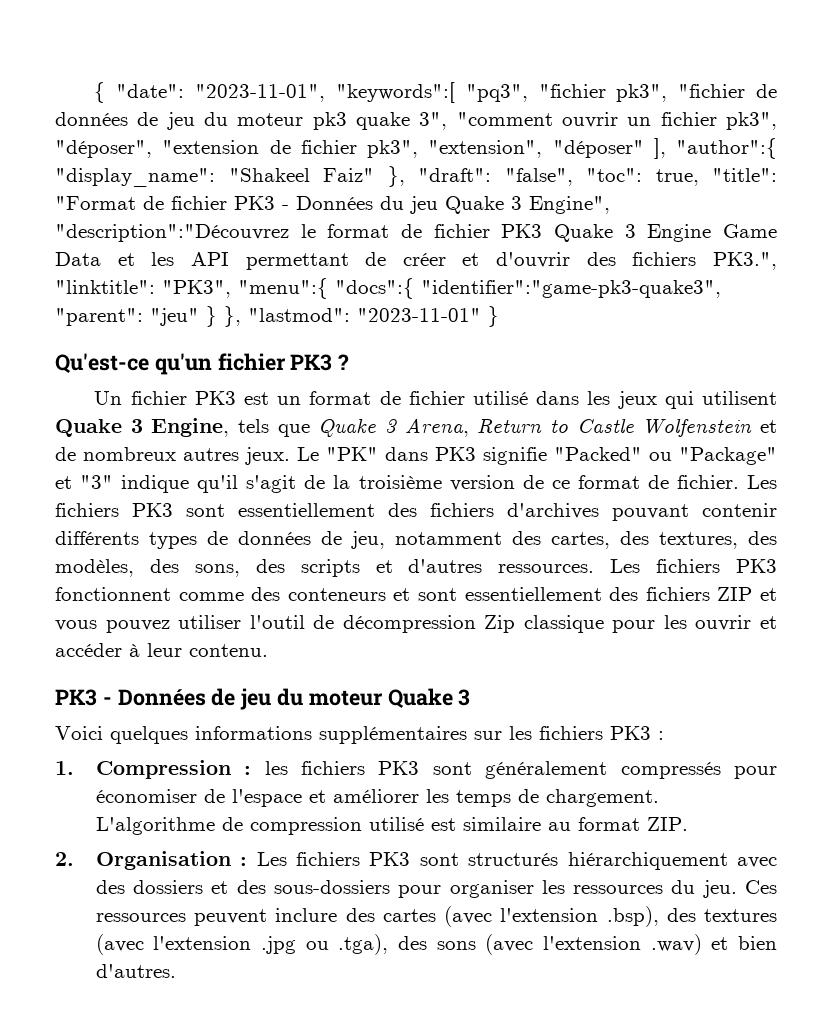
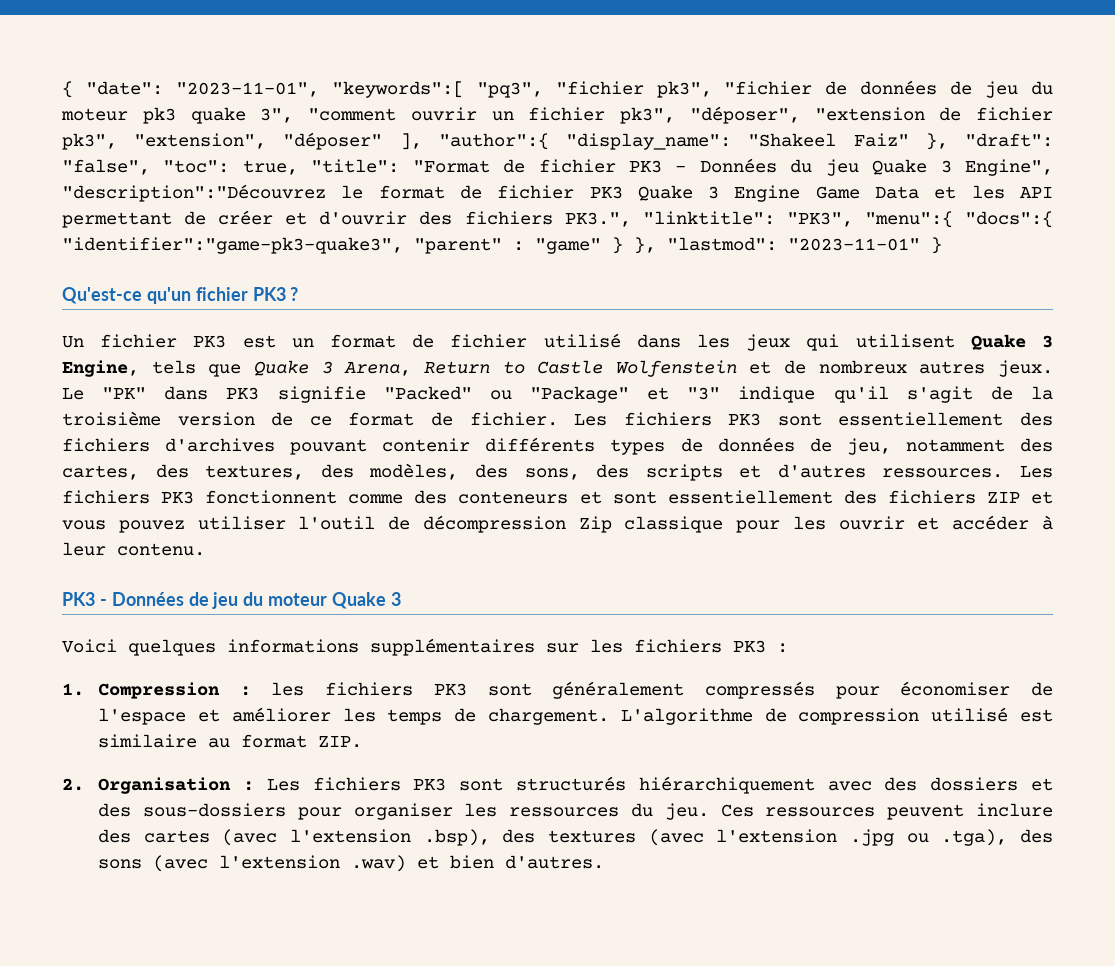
[55,308,199,326] "parent": "jeu" -> [414,238,601,254] "parent" : "game"

